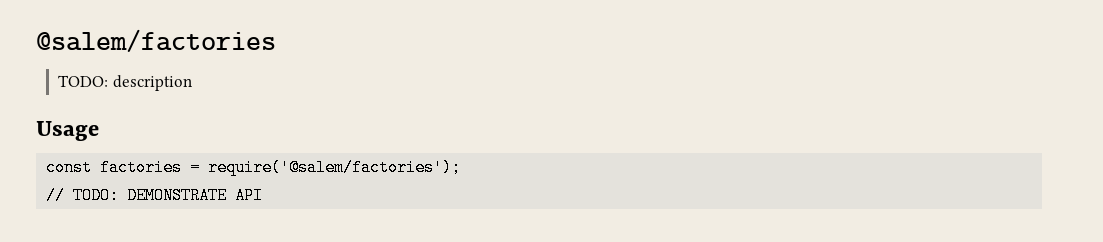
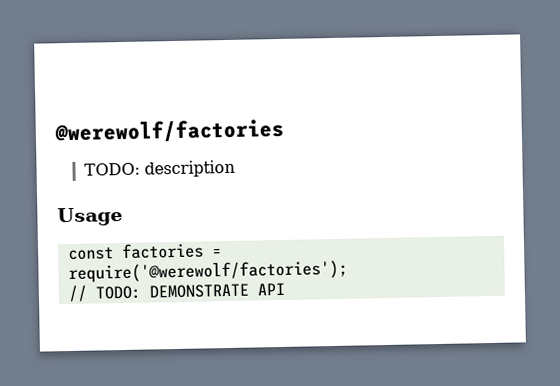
[36,29,276,52] @salem/factories -> [55,118,284,144] @werewolf/factories
[208,159,462,176] require('@salem/factories'); -> [67,259,348,284] require('@werewolf/factories');

